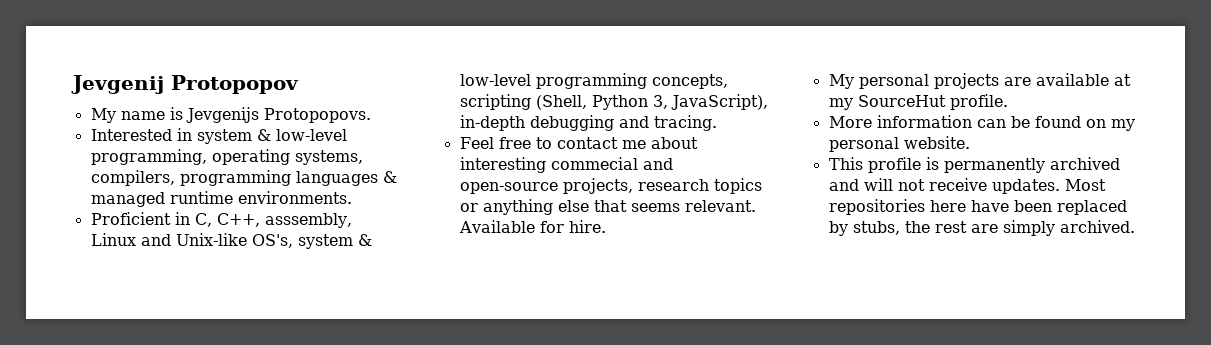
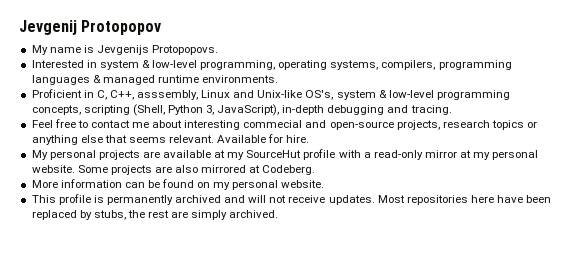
[949,94,1008,110] profile. -> [303,149,539,160] [31,165,316,175] profile with a read-only mirror at my personal website. Some projects are also mirrored at Codeberg.

